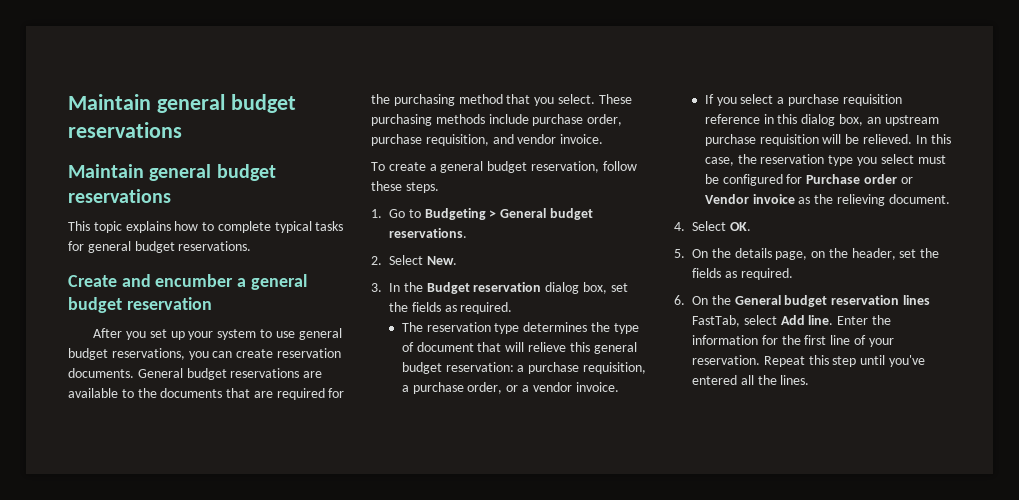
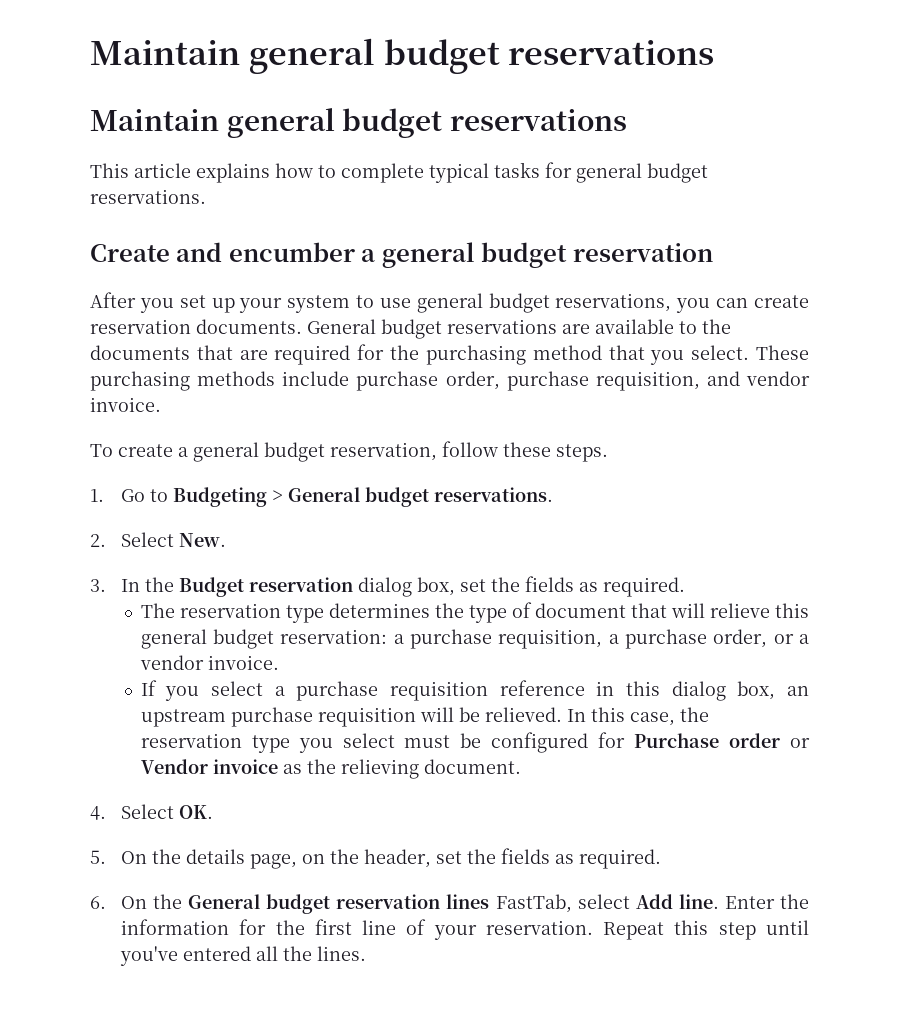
[93,221,122,233] topic -> [134,163,191,178] article

